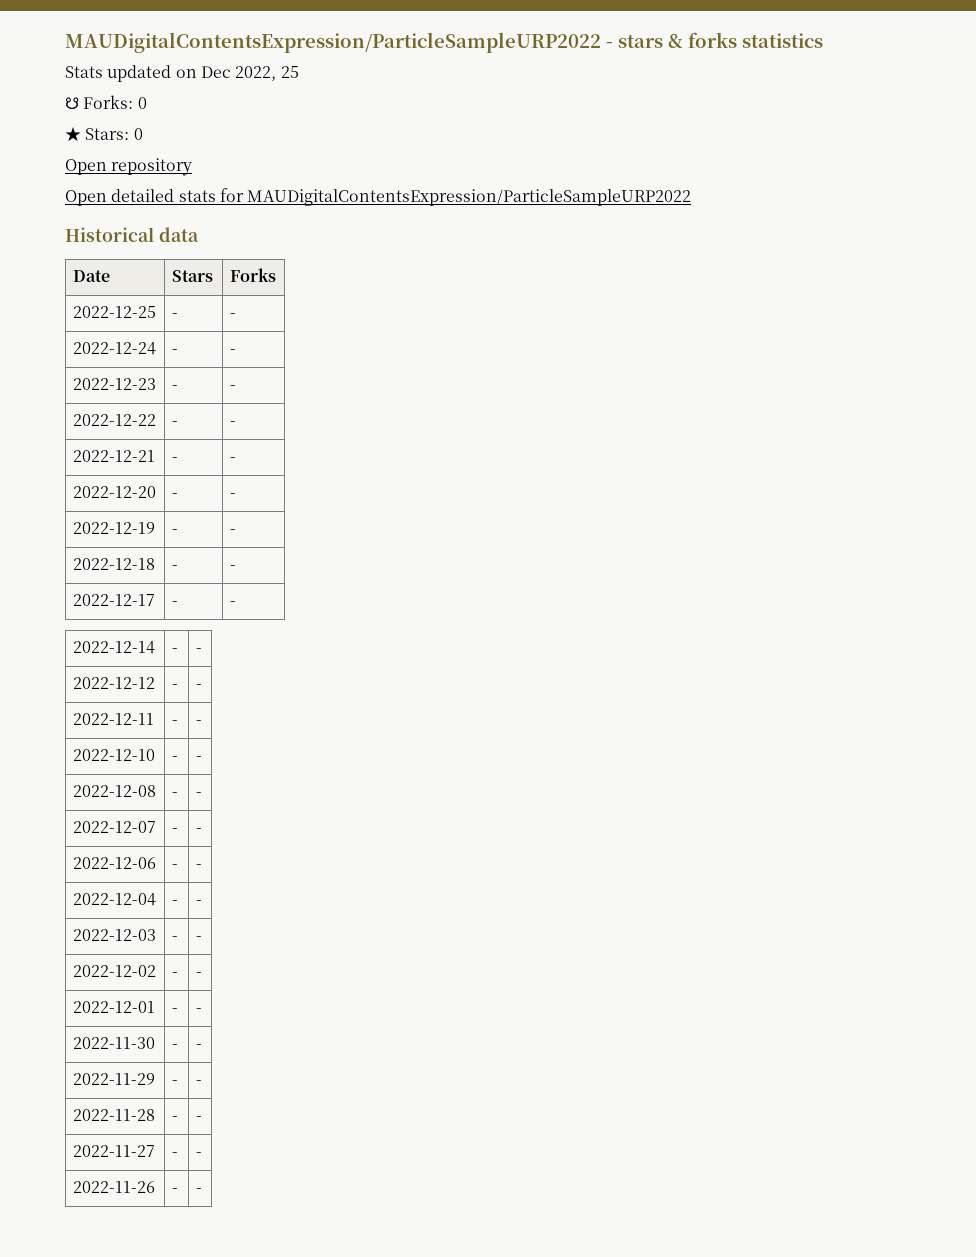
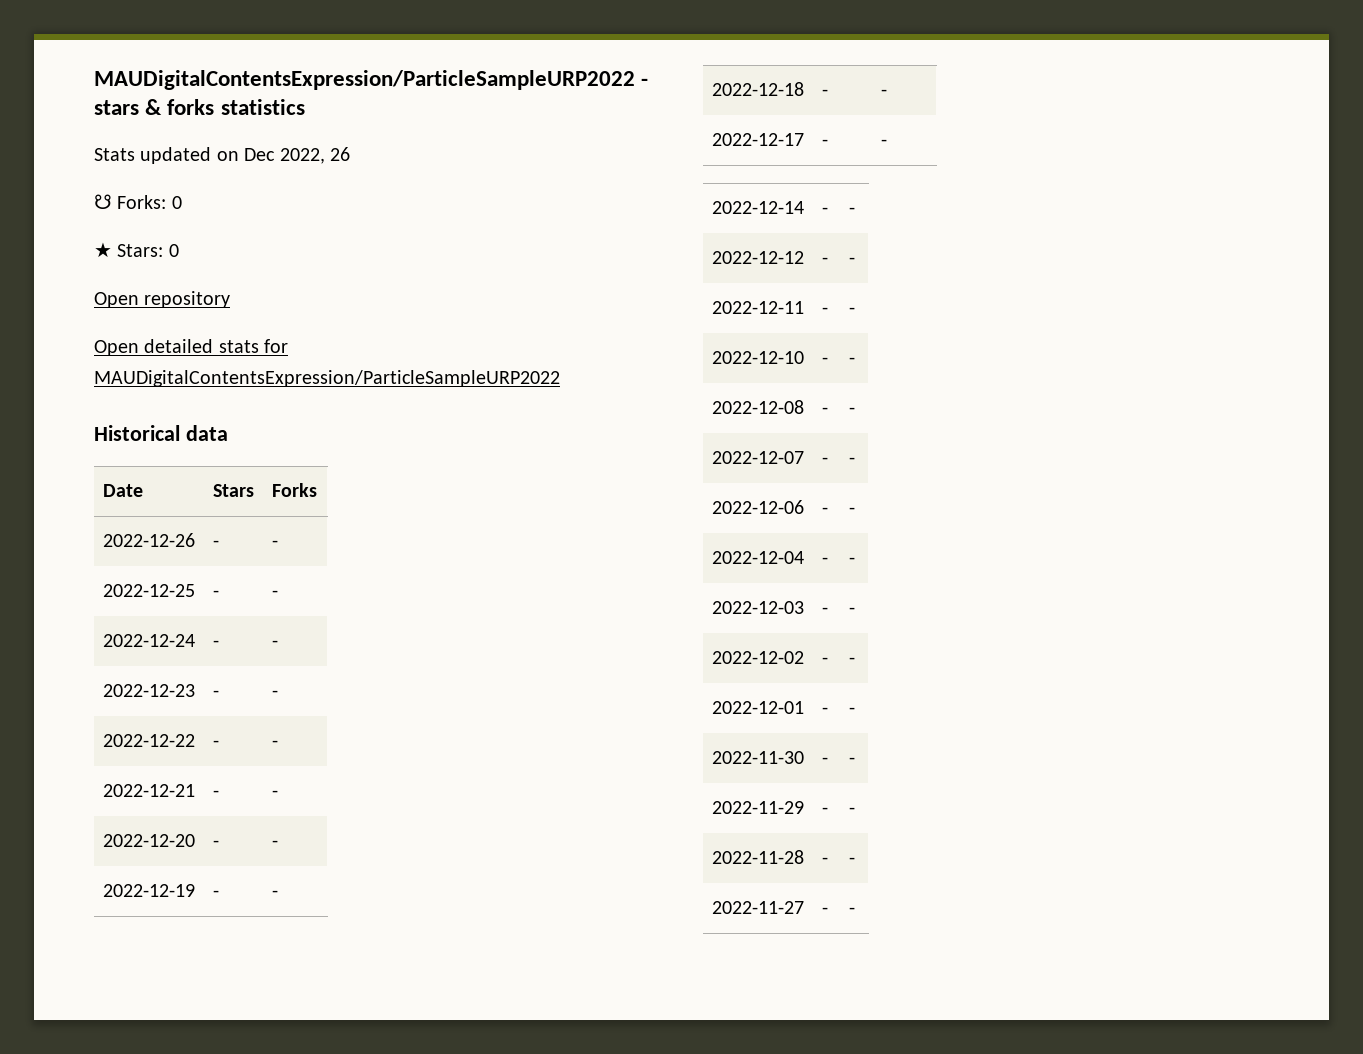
[280,66,299,78] 25 -> [330,147,350,161] 26
(276, 275) none -> [102,533,195,547] [212,540,219,547] [271,540,278,547] // 2022-12-26 | - | -
[72,1181,155,1193] [171,1188,178,1193] [195,1188,202,1193] // 2022-11-26 | - | - -> (855, 910) none

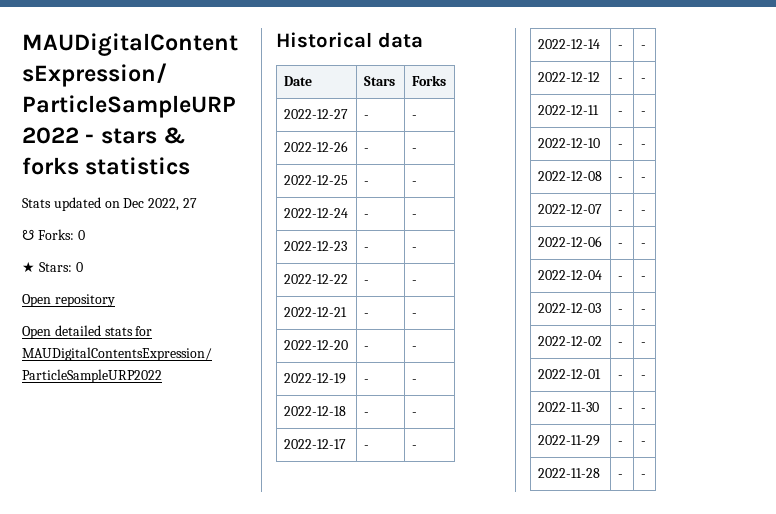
[330,147,350,161] 26 -> [182,198,197,208] 27
(317, 490) none -> [283,109,348,119] [363,115,369,119] [411,115,417,119] // 2022-12-27 | - | -
[711,901,804,914] [821,907,828,914] [848,907,855,914] // 2022-11-27 | - | - -> (646, 476) none

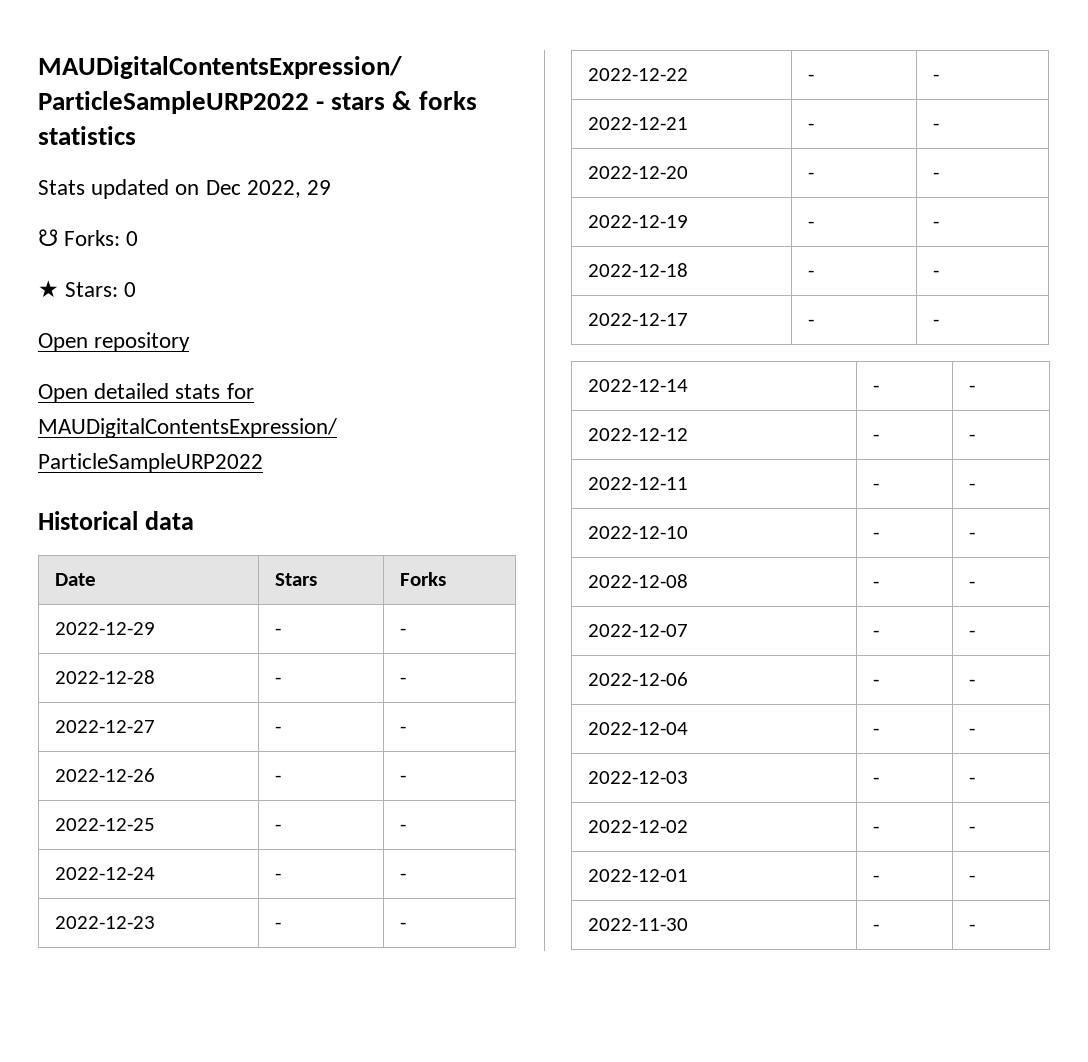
[182,198,197,208] 27 -> [307,180,332,195] 29
(446, 80) none -> [55,622,156,635] [275,628,282,635] [400,628,407,635] [55,670,156,684] [275,677,282,684] [400,677,407,684] // 2022-12-29 | - | - // 2022-12-28 | - | -
[537,435,600,446] [617,441,623,445] [640,441,646,445] [537,468,600,478] [617,474,623,478] [640,474,646,478] // 2022-11-29 | - | - // 2022-11-28 | - | - -> (976, 927) none

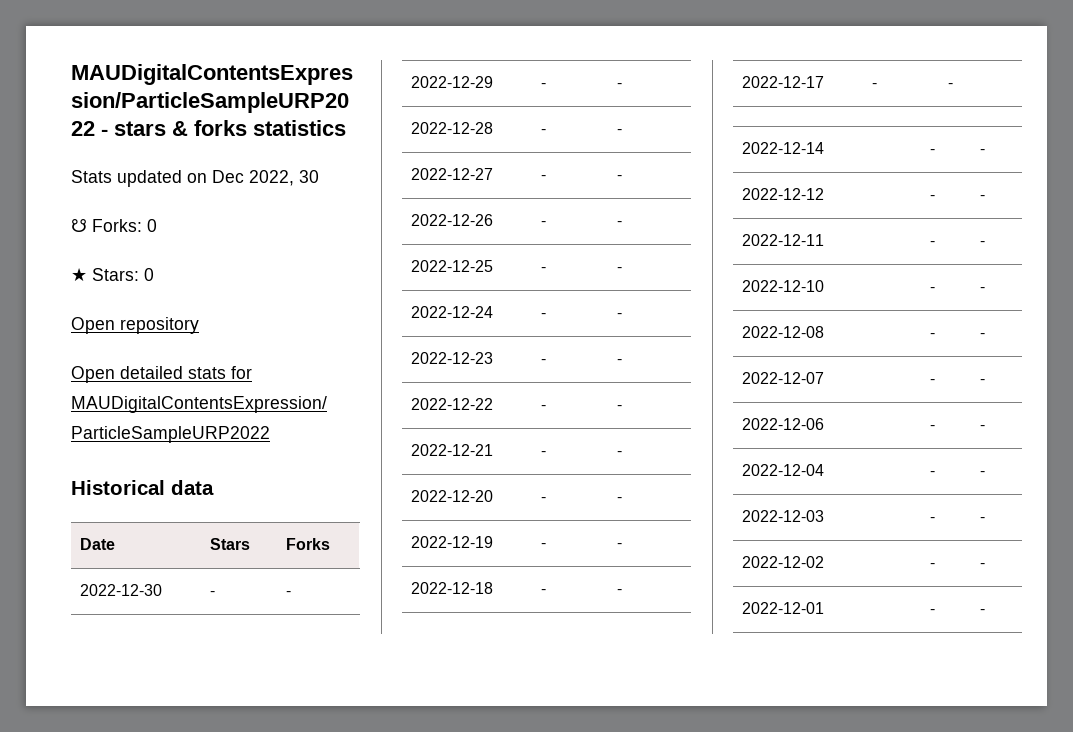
[307,180,332,195] 29 -> [299,170,319,183] 30
(447, 579) none -> [79,584,162,596] [209,591,215,596] [285,591,291,596] // 2022-12-30 | - | -
[588,918,689,931] [873,924,880,931] [969,924,976,931] // 2022-11-30 | - | - -> (985, 611) none

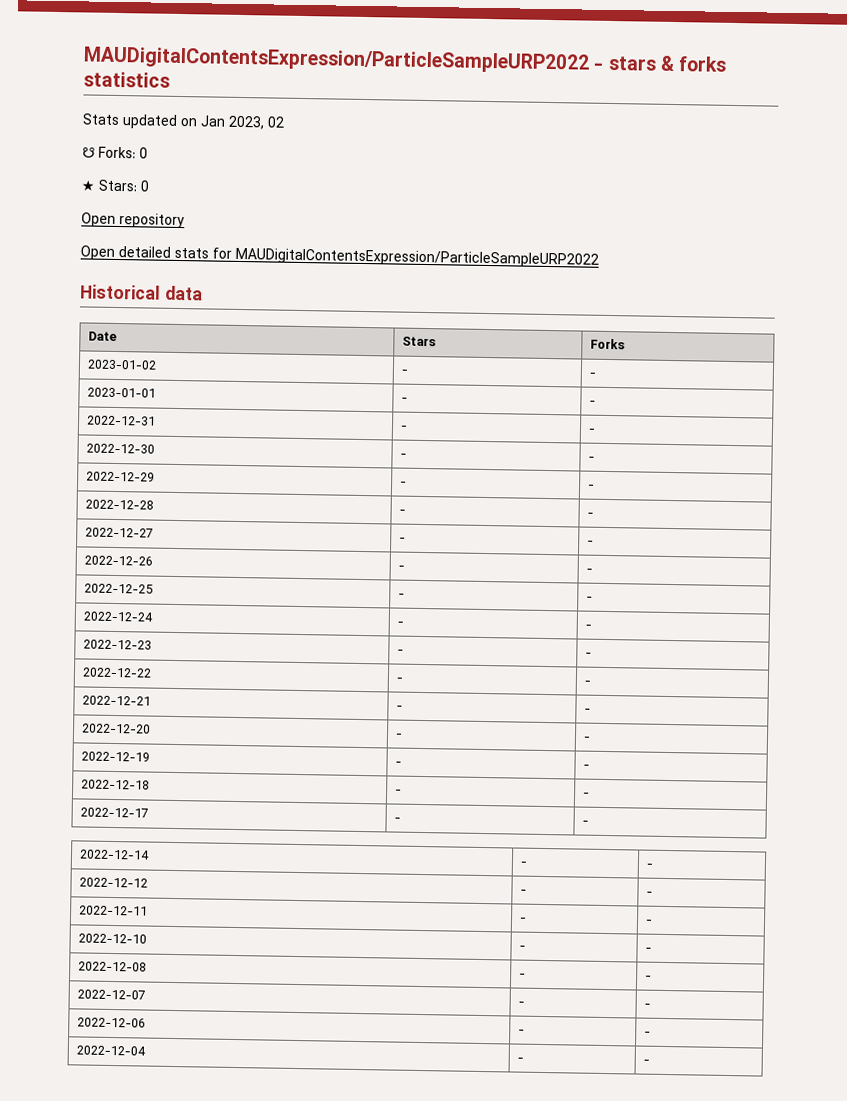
[212,170,319,186] Dec 2022, 30 -> [200,115,285,130] Jan 2023, 02
(330, 544) none -> [86,359,157,370] [400,369,408,374] [588,372,596,377] [86,387,156,398] [400,397,408,402] [588,400,596,405] [86,415,156,426] [399,425,408,430] [587,428,595,433] // 2023-01-02 | - | - // 2023-01-01 | - | - // 2022-12-31 | - | -
[741,510,824,522] [929,517,935,522] [979,517,985,522] [741,556,824,568] [929,563,935,568] [979,563,985,568] [741,602,824,614] [929,609,935,614] [979,609,985,614] // 2022-12-03 | - | - // 2022-12-02 | - | - // 2022-12-01 | - | - -> (650, 1061) none

